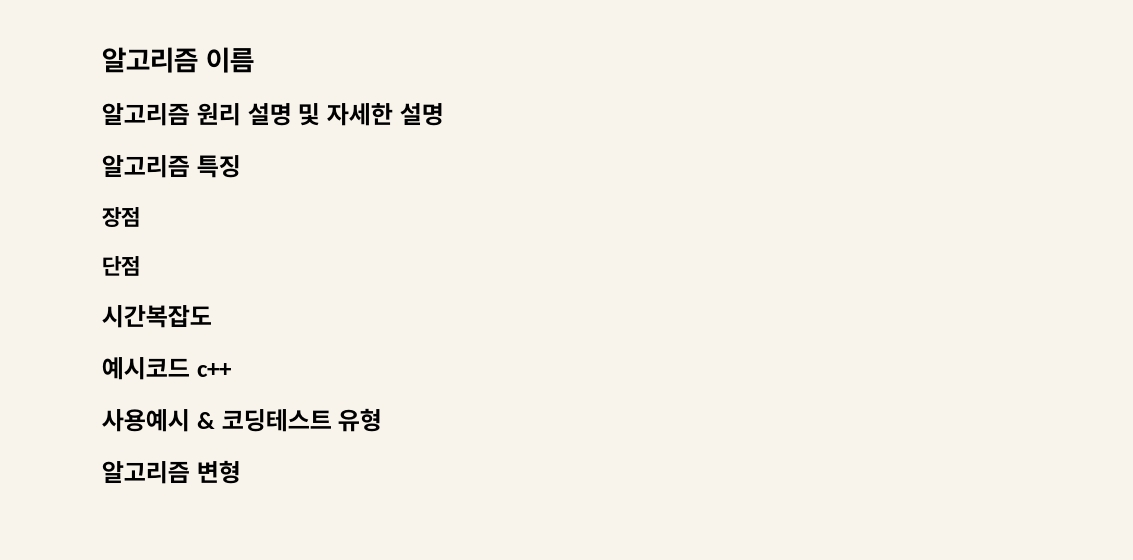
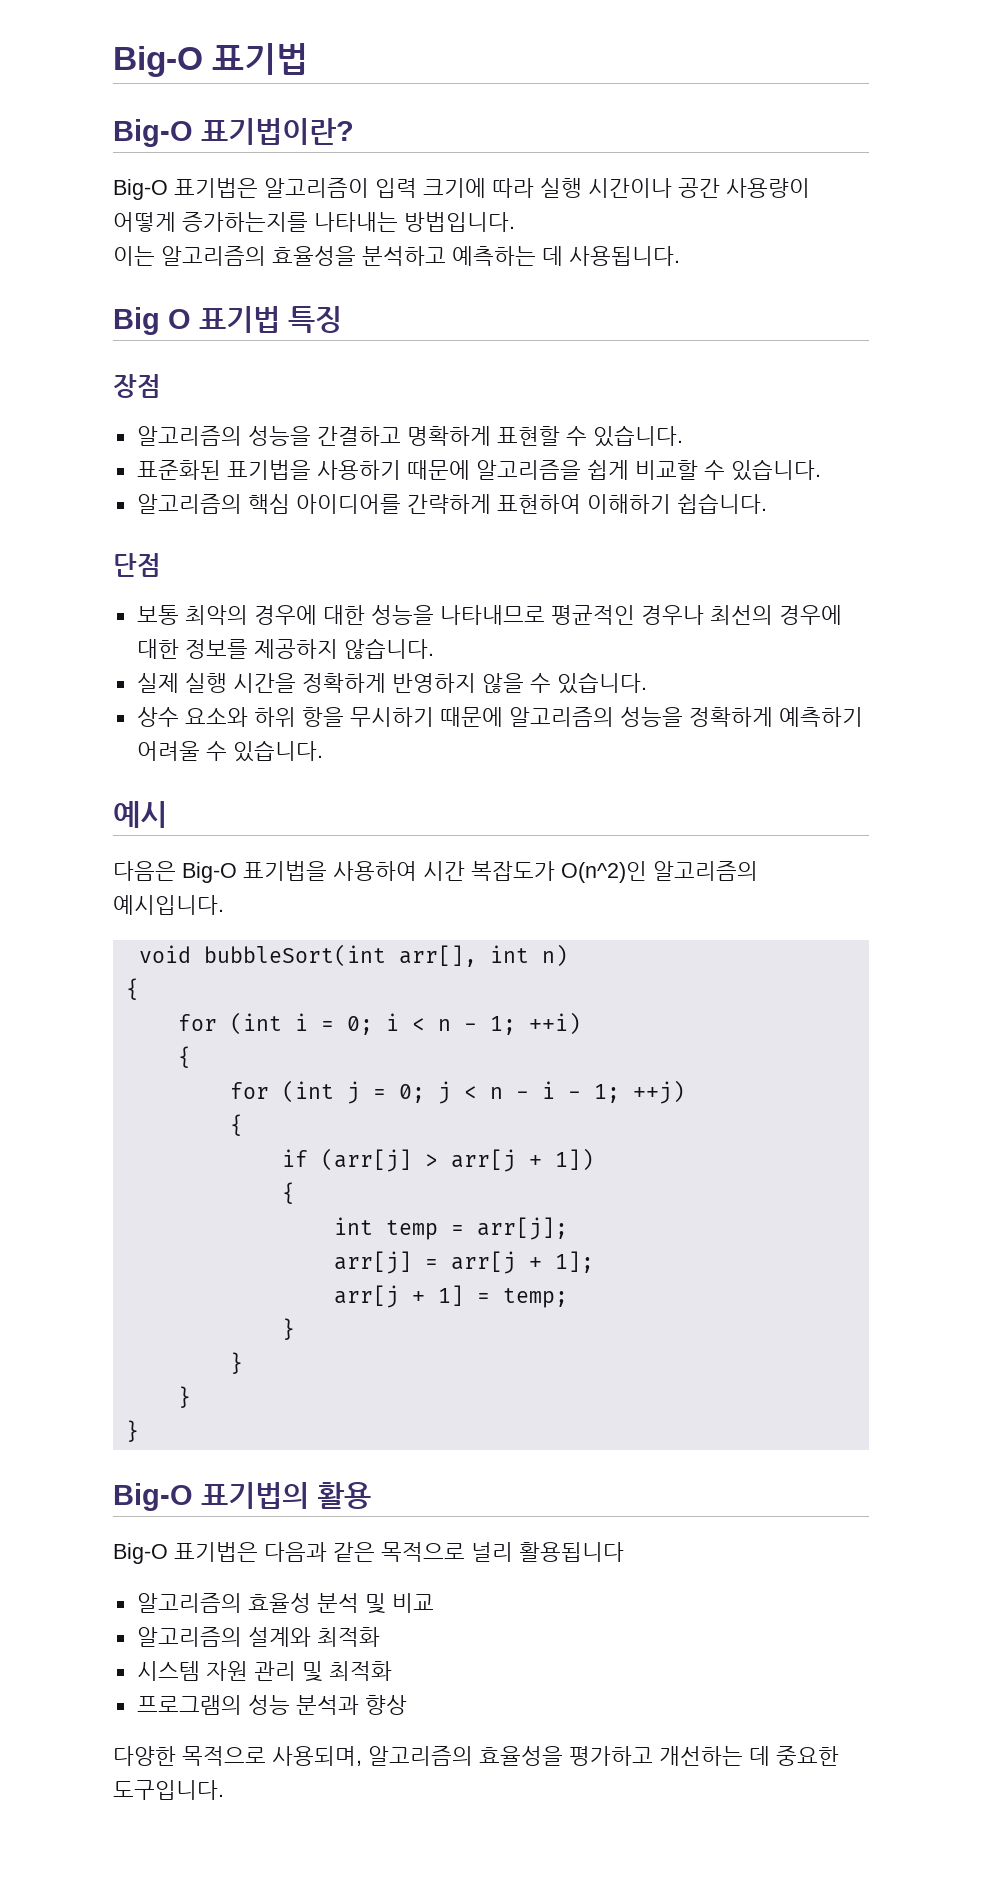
[102,47,254,73] [102,103,444,126] [102,155,241,178] [102,207,140,228] [102,256,140,276] [102,305,212,328] [102,357,231,380] [102,408,383,432] [102,460,241,484] 알고리즘 이름 // 알고리즘 원리 설명 및 자세한 설명 // 알고리즘 특징 // 장점 // 단점 // 시간복잡도 // 예시코드 c++ // 사용예시 & 코딩테스트 유형 // 알고리즘 변형 -> [113,43,309,77] [113,118,354,147] [113,178,810,200] [113,212,515,232] [113,246,680,266] [113,306,342,335] [113,374,161,398] [136,425,683,447] [136,459,821,481] [136,493,767,514] [113,553,161,577] [136,605,842,625] [136,638,434,659] [136,672,647,694] [136,707,863,727] [136,740,323,762] [113,801,167,828] [113,861,758,883] [113,895,224,915] [138,944,568,967] [125,978,139,1000] [177,1012,581,1035] [177,1046,191,1068] [229,1080,685,1104] [229,1114,243,1136] [281,1148,594,1172] [281,1182,295,1204] [333,1217,568,1240] [333,1251,594,1274] [333,1285,568,1308] [281,1318,295,1340] [229,1352,243,1374] [177,1386,191,1408] [125,1420,139,1442] [113,1482,371,1511] [113,1542,624,1564] [136,1593,434,1614] [136,1627,380,1647] [136,1661,392,1682] [136,1695,407,1715] [113,1746,839,1766] [113,1780,224,1800] Big-O 표기법 // Big-O 표기법이란? // Big-O 표기법은 알고리즘이 입력 크기에 따라 실행 시간이나 공간 사용량이 어떻게 증가하는지를 나타내는 방법입니다. // 이는 알고리즘의 효율성을 분석하고 예측하는 데 사용됩니다. // Big O 표기법 특징 // 장점 // 알고리즘의 성능을 간결하고 명확하게 표현할 수 있습니다. // 표준화된 표기법을 사용하기 때문에 알고리즘을 쉽게 비교할 수 있습니다. // 알고리즘의 핵심 아이디어를 간략하게 표현하여 이해하기 쉽습니다. // 단점 // 보통 최악의 경우에 대한 성능을 나타내므로 평균적인 경우나 최선의 경우에 대한 정보를 제공하지 않습니다. // 실제 실행 시간을 정확하게 반영하지 않을 수 있습니다. // 상수 요소와 하위 항을 무시하기 때문에 알고리즘의 성능을 정확하게 예측하기 어려울 수 있습니다. // 예시 // 다음은 Big-O 표기법을 사용하여 시간 복잡도가 O(n^2)인 알고리즘의 예시입니다. // void bubbleSort(int arr[], int n) // { // for (int i = 0; i < n - 1; ++i) // { // for (int j = 0; j < n - i - 1; ++j) // { // if (arr[j] > arr[j + 1]) // { // int temp = arr[j]; // arr[j] = arr[j + 1]; // arr[j + 1] = temp; // } // } // } // } // Big-O 표기법의 활용 // Big-O 표기법은 다음과 같은 목적으로 널리 활용됩니다 // 알고리즘의 효율성 분석 및 비교 // 알고리즘의 설계와 최적화 // 시스템 자원 관리 및 최적화 // 프로그램의 성능 분석과 향상 // 다양한 목적으로 사용되며, 알고리즘의 효율성을 평가하고 개선하는 데 중요한 도구입니다.

